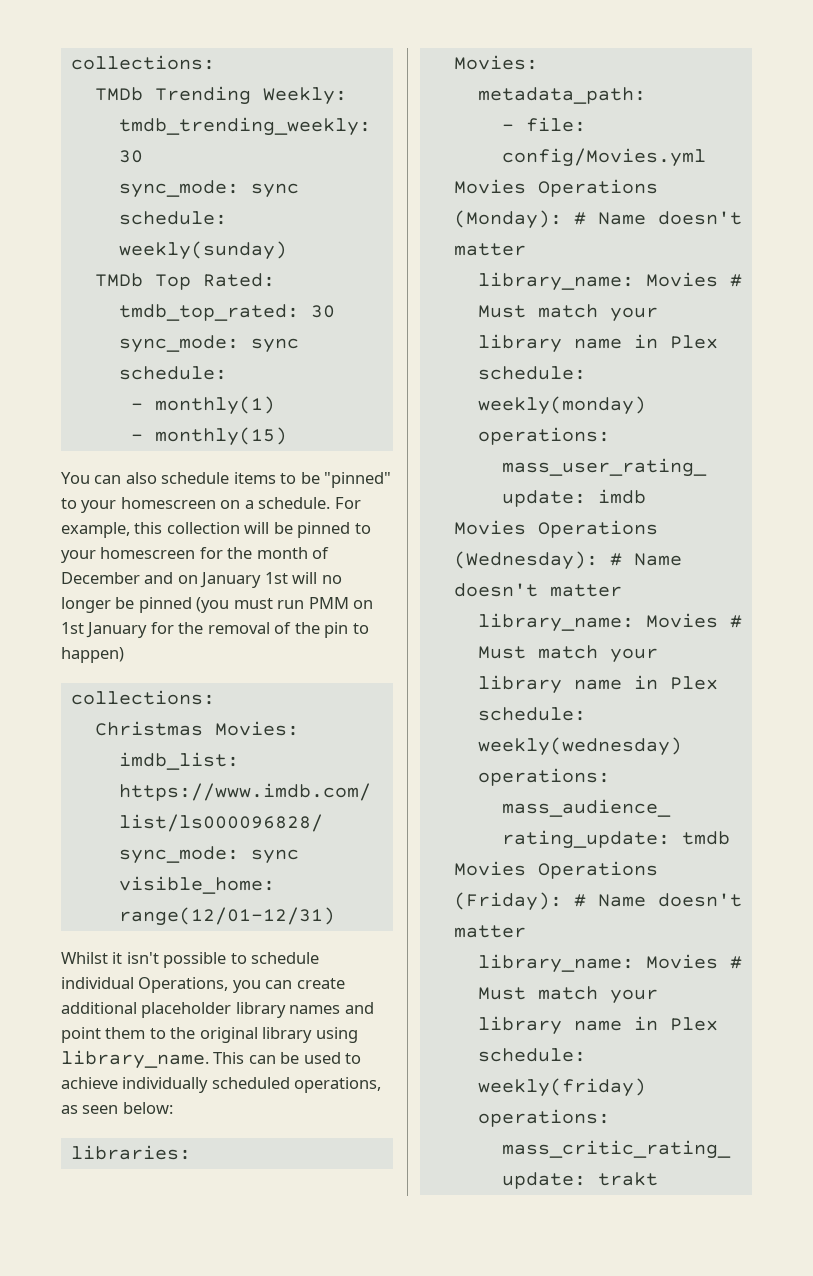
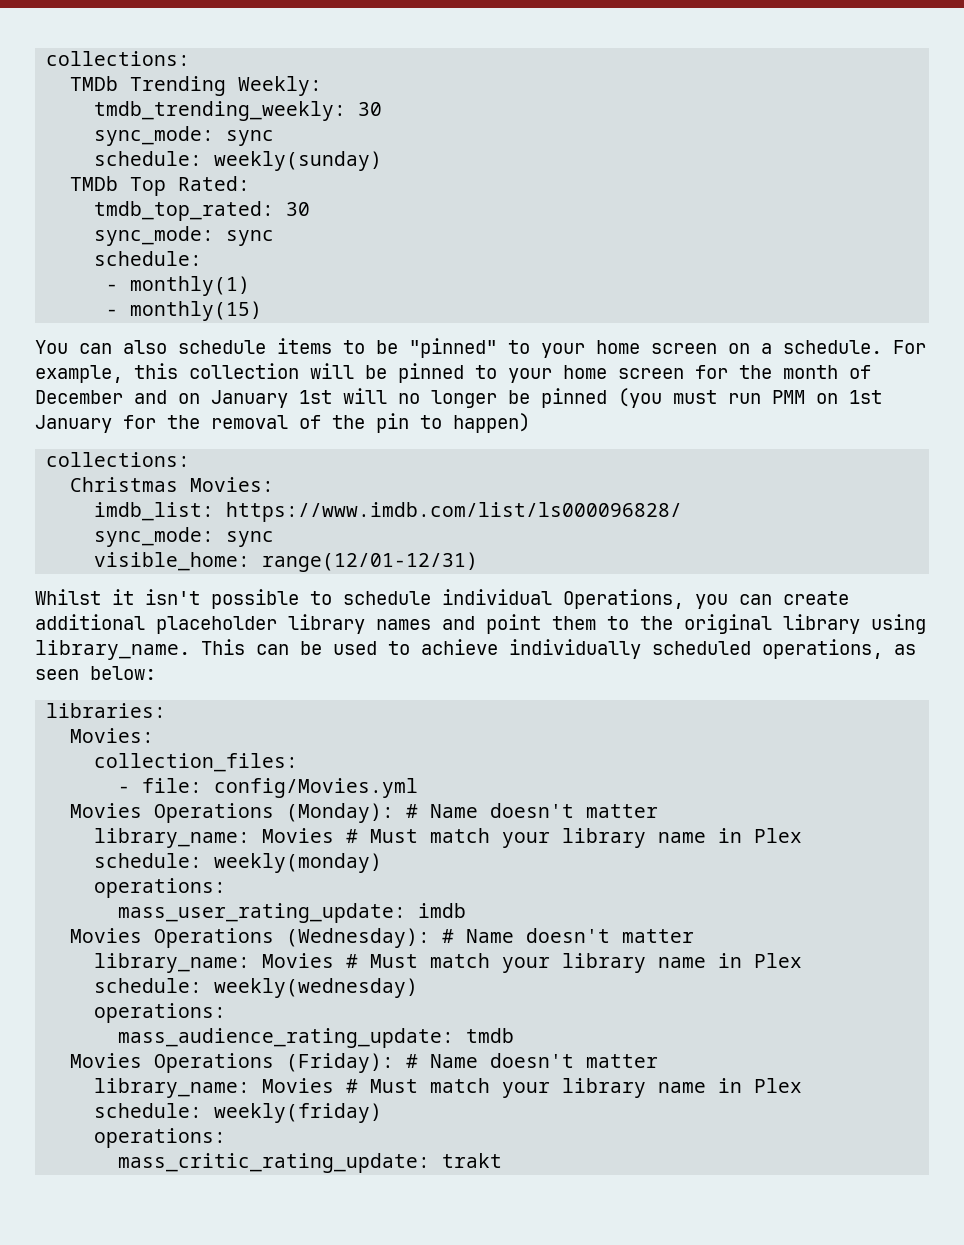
[120,497,216,509] homescreen -> [596,340,717,354] home screen
[100,547,196,559] homescreen -> [563,365,684,379] home screen
[477,87,646,104] metadata_path: -> [94,753,299,772] collection_files:

